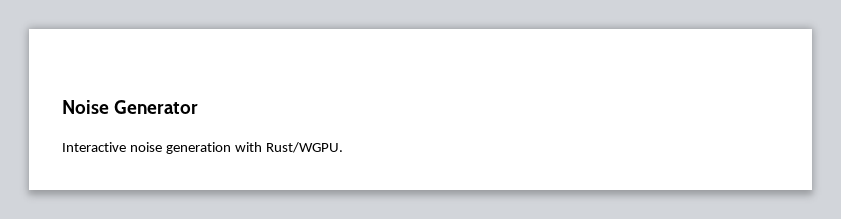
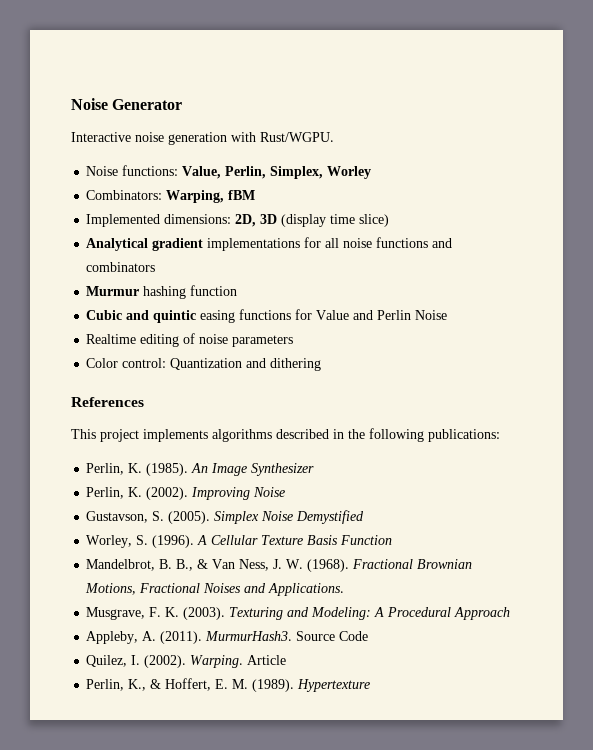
(343, 147) none -> [86,165,372,179] [86,190,256,203] [86,214,390,227] [86,237,453,251] [86,262,156,272] [86,285,238,299] [86,309,448,323] [86,333,294,347] [86,358,322,371] [71,397,144,407] [71,428,500,442] [86,463,315,476] [86,487,286,500] [86,510,365,524] [86,535,393,548] [86,559,473,572] [85,583,345,596] [86,607,511,620] [86,631,369,644] [86,655,287,668] [86,678,371,692] // Noise functions: Value, Perlin, Simplex, Worley // Combinators: Warping, fBM // Implemented dimensions: 2D, 3D (display time slice) // Analytical gradient implementations for all noise functions and combinators // Murmur hashing function // Cubic and quintic easing functions for Value and Perlin Noise // Realtime editing of noise parameters // Color control: Quantization and dithering // References // This project implements algorithms described in the following publications: // Perlin, K. (1985). An Image Synthesizer // Perlin, K. (2002). Improving Noise // Gustavson, S. (2005). Simplex Noise Demystified // Worley, S. (1996). A Cellular Texture Basis Function // Mandelbrot, B. B., & Van Ness, J. W. (1968). Fractional Brownian Motions, Fractional Noises and Applications. // Musgrave, F. K. (2003). Texturing and Modeling: A Procedural Approach // Appleby, A. (2011). MurmurHash3. Source Code // Quilez, I. (2002). Warping. Article // Perlin, K., & Hoffert, E. M. (1989). Hypertexture

